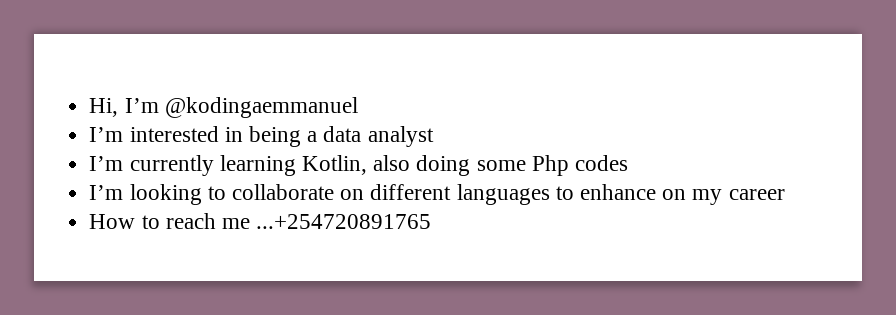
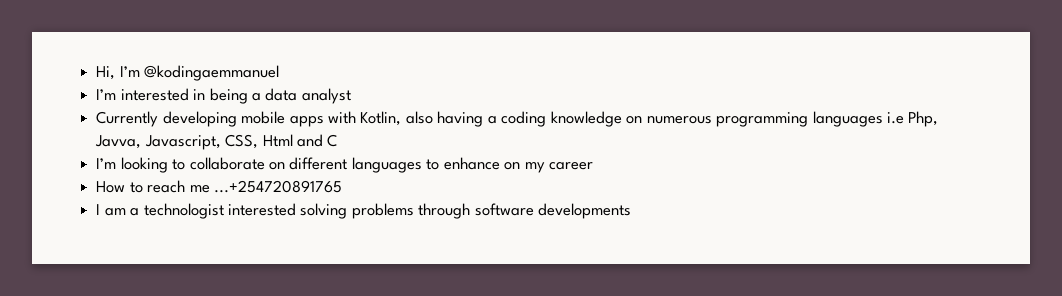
[89,155,628,176] I’m currently learning Kotlin, also doing some Php codes -> [96,111,939,127] [95,134,338,150] Currently developing mobile apps with Kotlin, also having a coding knowledge on numerous programming languages i.e Php, Javva, Javascript, CSS, Html and C
(432, 221) none -> [96,203,632,219] // I am a technologist interested solving problems through software developments

